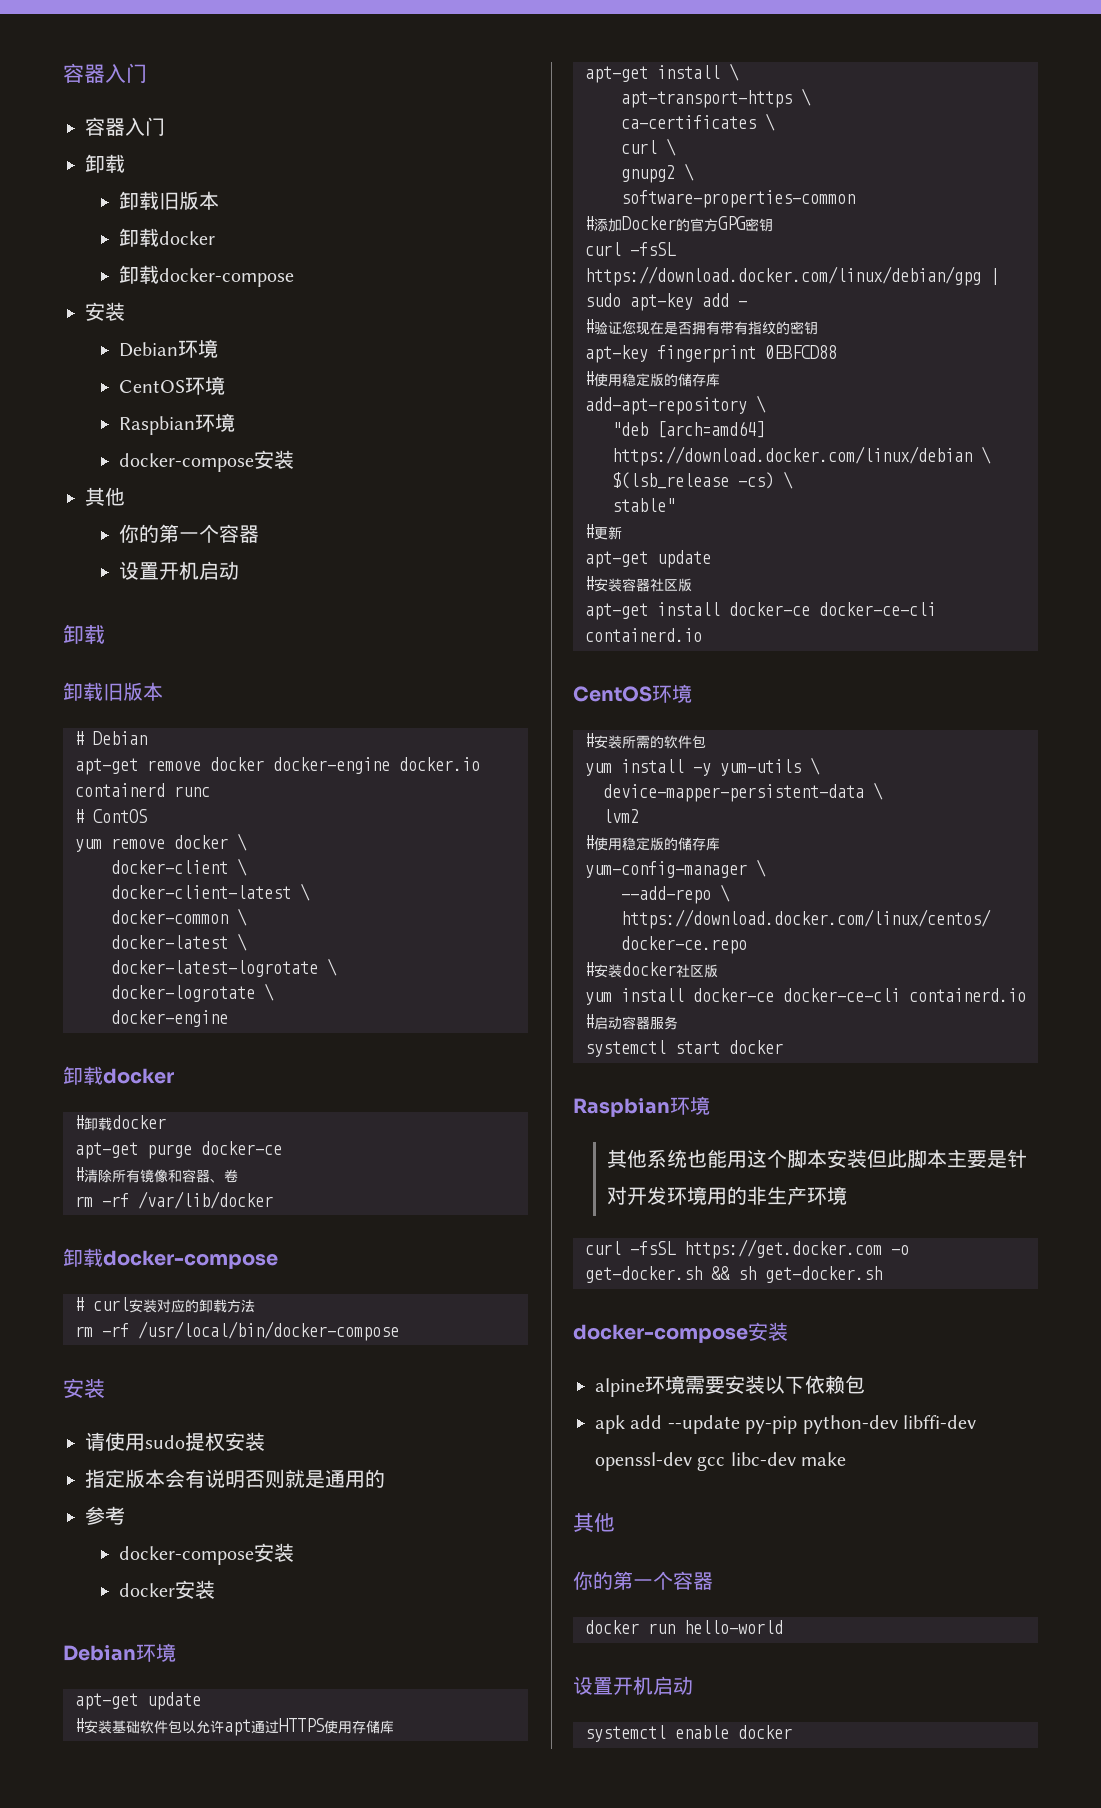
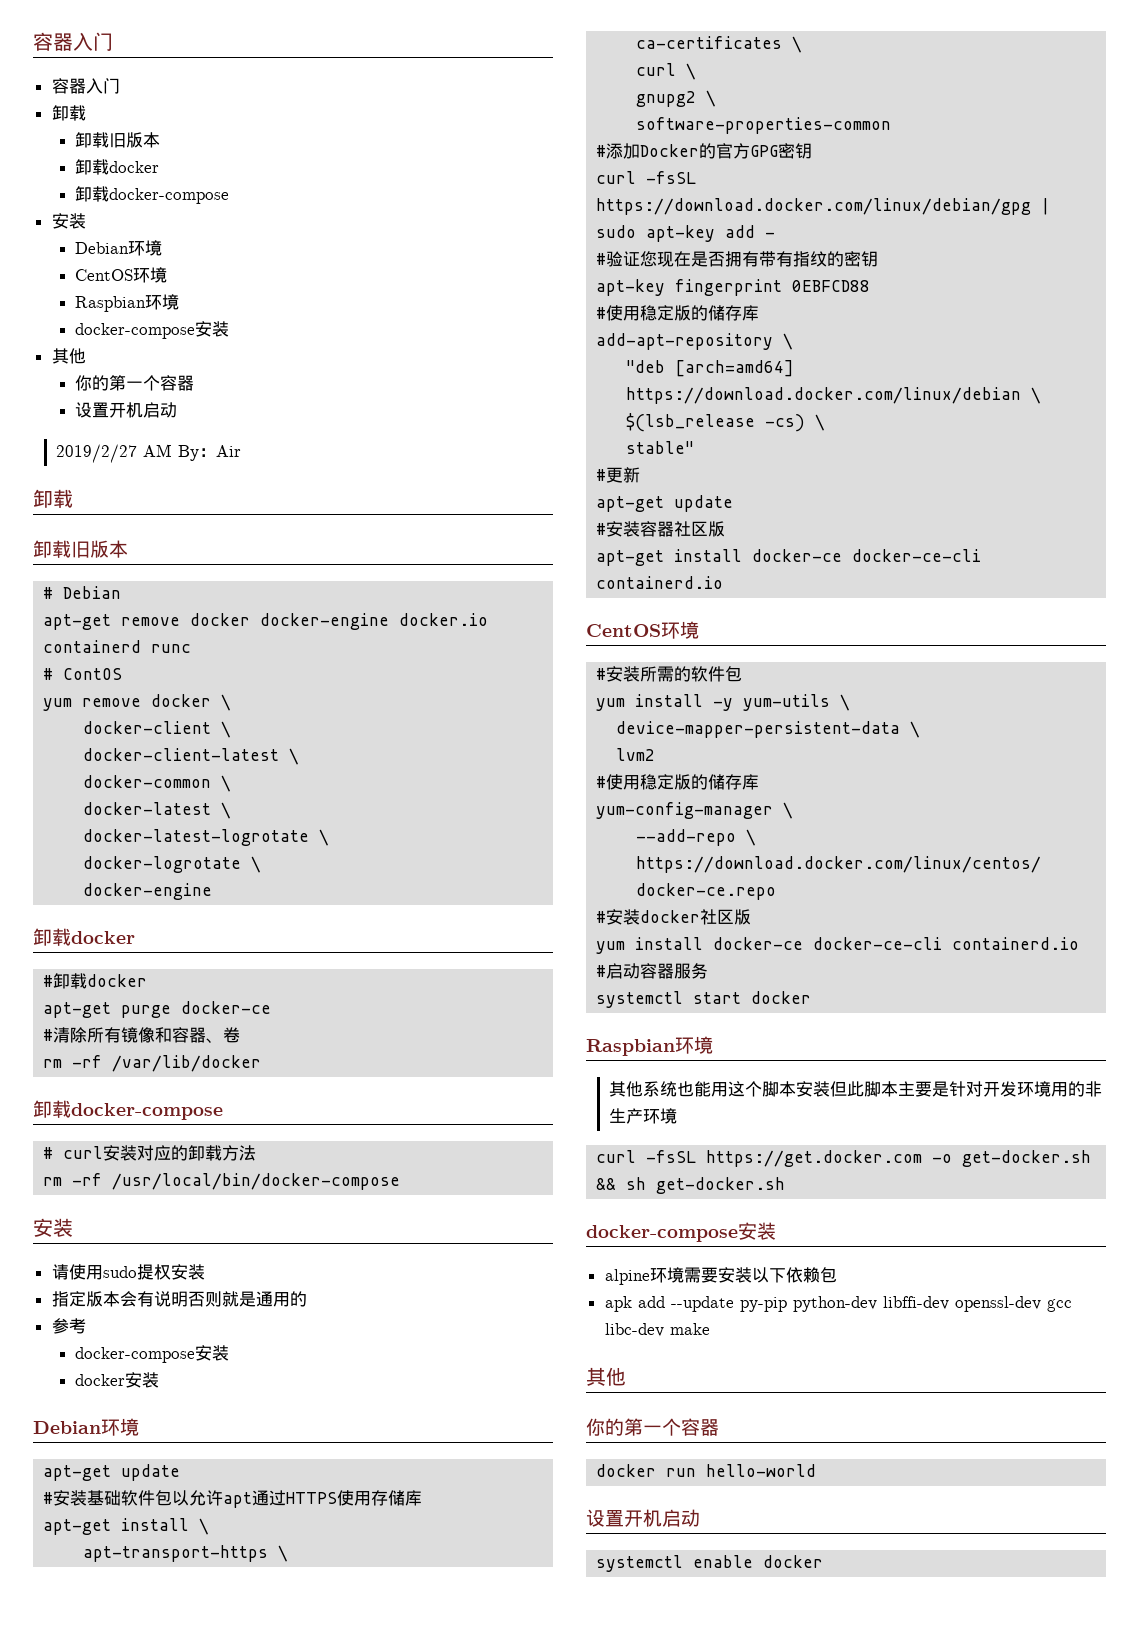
(240, 570) none -> [56,444,242,463] // 2019/2/27 AM By：Air

